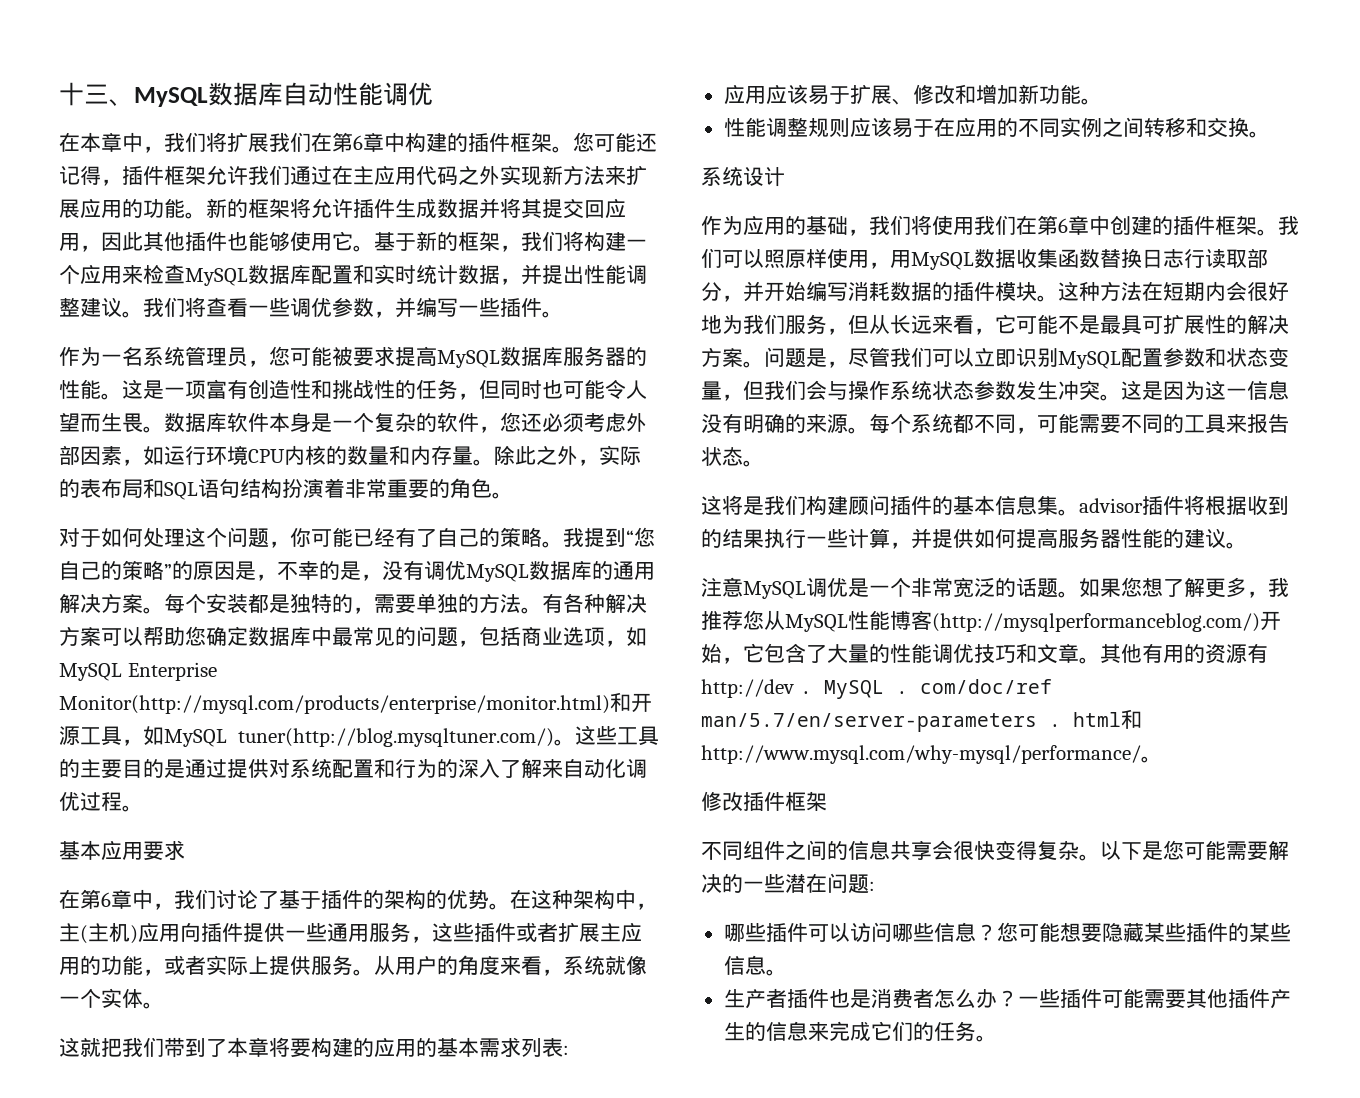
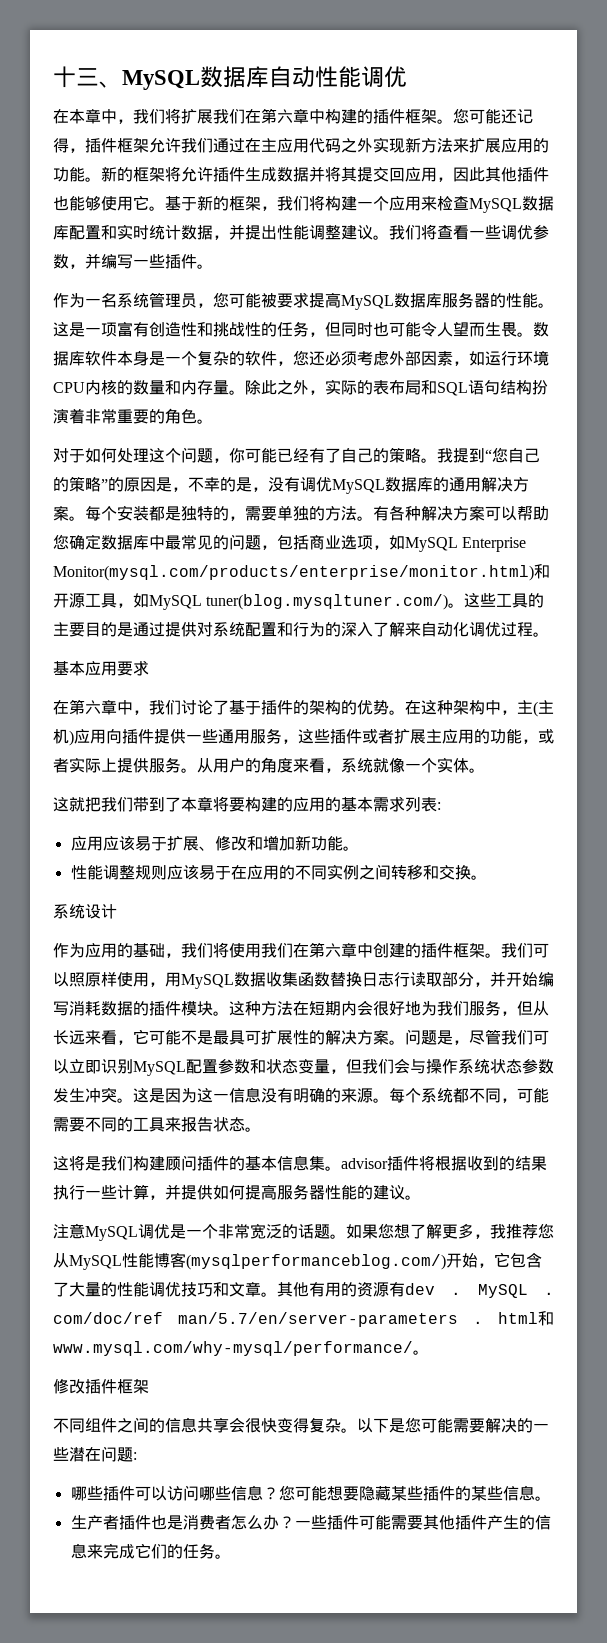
[353,135,363,150] 6 -> [277,109,293,124] 六
[59,695,610,714] Monitor(http://mysql.com/products/enterprise/monitor.html) -> [53,565,534,581] Monitor(mysql.com/products/enterprise/monitor.html)
[237,728,554,747] tuner(http://blog.mysqltuner.com/) -> [206,594,449,610] tuner(blog.mysqltuner.com/)
[101,892,111,907] 6 -> [85,700,101,715] 六
[1058,218,1068,233] 6 -> [325,943,341,958] 六
[932,613,1260,632] (http://mysqlperformanceblog.com/) -> [186,1254,446,1270] (mysqlperformanceblog.com/)
[701,679,794,698] http://dev -> [405,1283,435,1295] dev
[701,745,1141,764] http://www.mysql.com/why-mysql/performance/ -> [53,1341,413,1356] www.mysql.com/why-mysql/performance/

